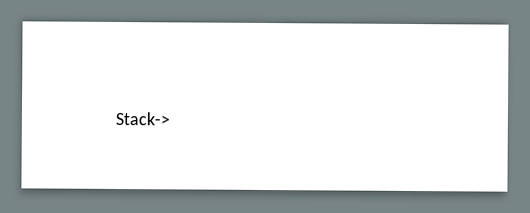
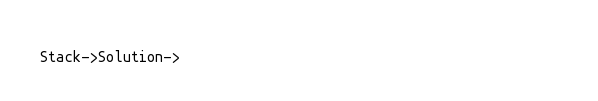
[115,111,170,126] Stack-> -> [40,50,180,63] Stack->Solution->

